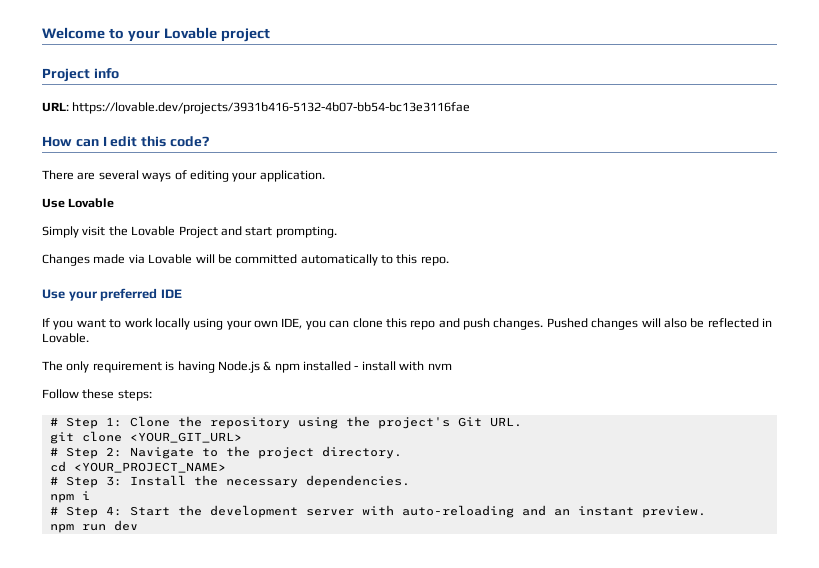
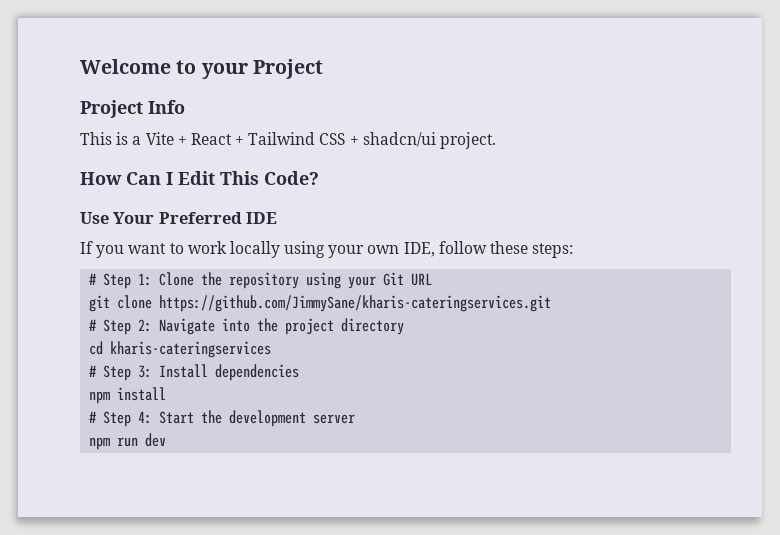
[163,27,270,42] [42,68,119,82] [42,102,471,114] [42,136,209,147] [42,170,325,182] [42,198,115,208] [42,226,337,238] [42,254,449,266] [42,288,158,301] Lovable project // Project info // URL: https://lovable.dev/projects/3931b416-5132-4b07-bb54-bc13e3116fae // How can I edit this code? // There are several ways of editing your application. // Use Lovable // Simply visit the Lovable Project and start prompting. // Changes made via Lovable will be committed automatically to this repo. // Use your preferred -> [252,59,323,79] [80,100,185,118] [80,132,497,149] [80,171,319,185] [80,212,242,224] Project // Project Info // This is a Vite + React + Tailwind CSS + shadcn/ui project. // How Can I Edit This Code? // Use Your Preferred
[305,318,772,330] [42,333,89,343] [42,361,452,373] [42,389,79,399] you can clone this repo and push changes. Pushed changes will also be reflected in Lovable. // The only requirement is having Node.js & npm installed - install with nvm // Follow -> [438,241,487,254] follow
[345,416,522,429] the project's Git URL. -> [348,272,433,289] your Git URL
[129,432,242,443] <YOUR_GIT_URL> -> [159,295,552,312] https://github.com/JimmySane/kharis-cateringservices.git
[201,448,218,457] to -> [222,318,251,332] into
[321,446,402,459] directory. -> [341,318,405,335] directory
[73,462,226,473] <YOUR_PROJECT_NAME> -> [110,341,272,358] kharis-cateringservices
[193,475,410,488] [49,491,90,503] the necessary dependencies. // npm i -> [215,364,300,381] [89,387,167,404] dependencies // npm install
[361,505,706,518] with auto-reloading and an instant preview. -> (356, 419) none

